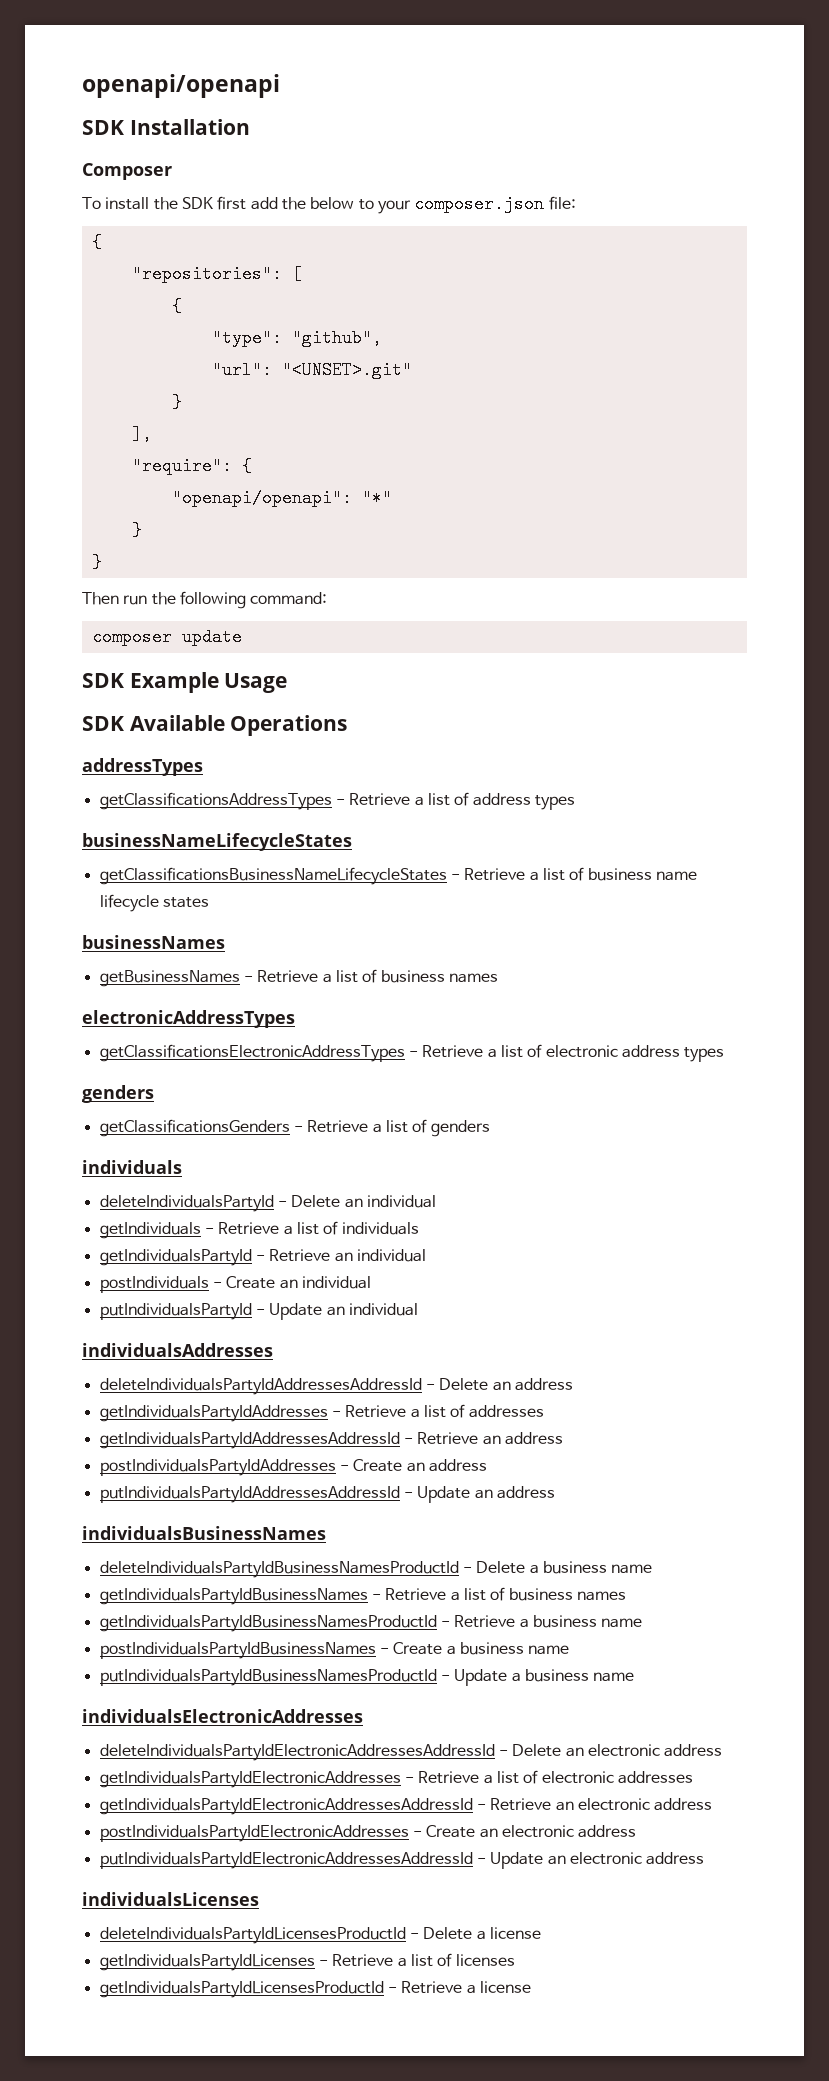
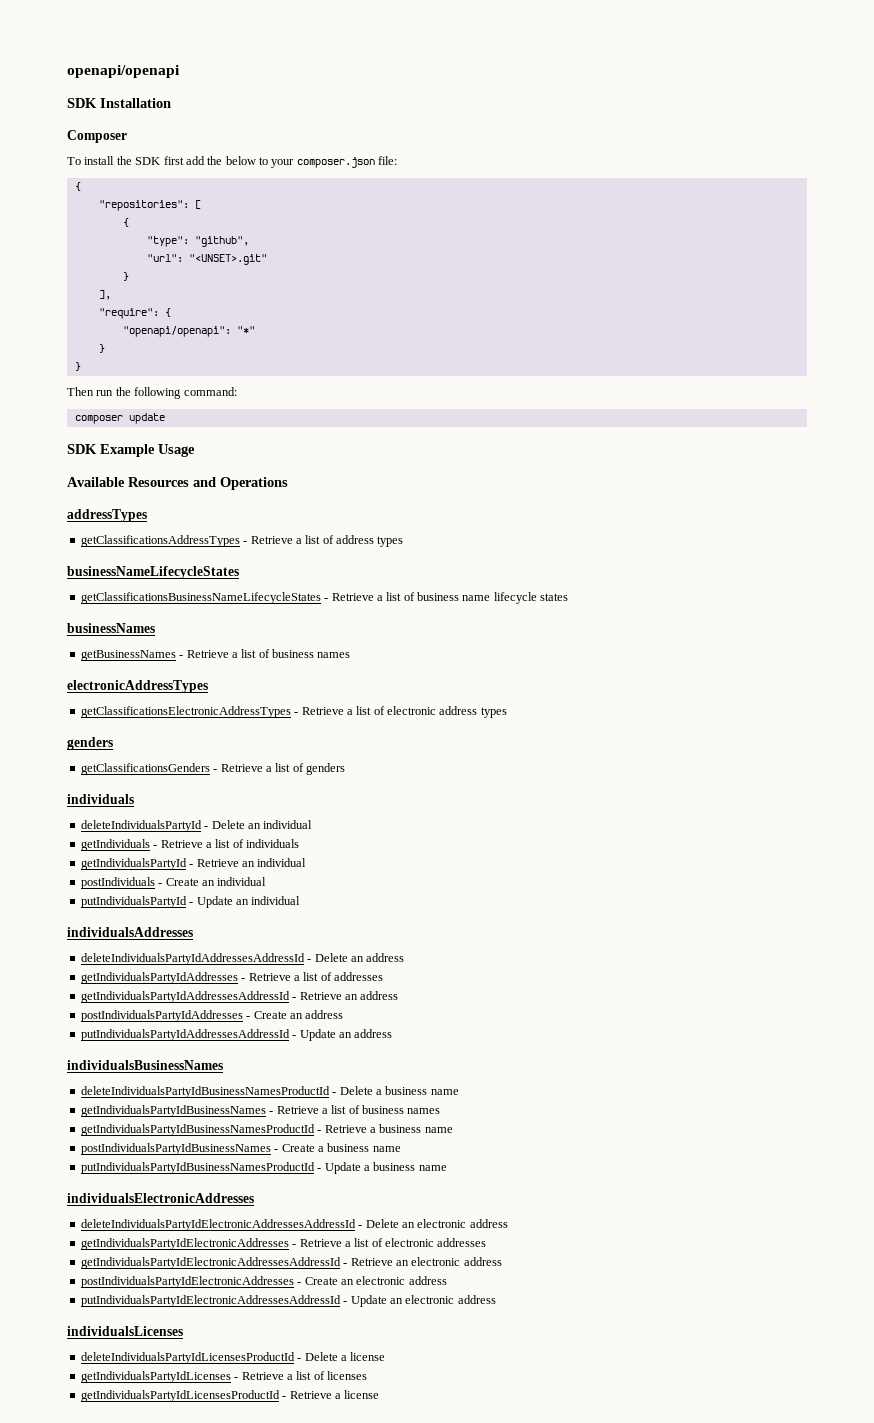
[82,715,225,731] SDK Available -> [67,477,216,487] Available Resources and

